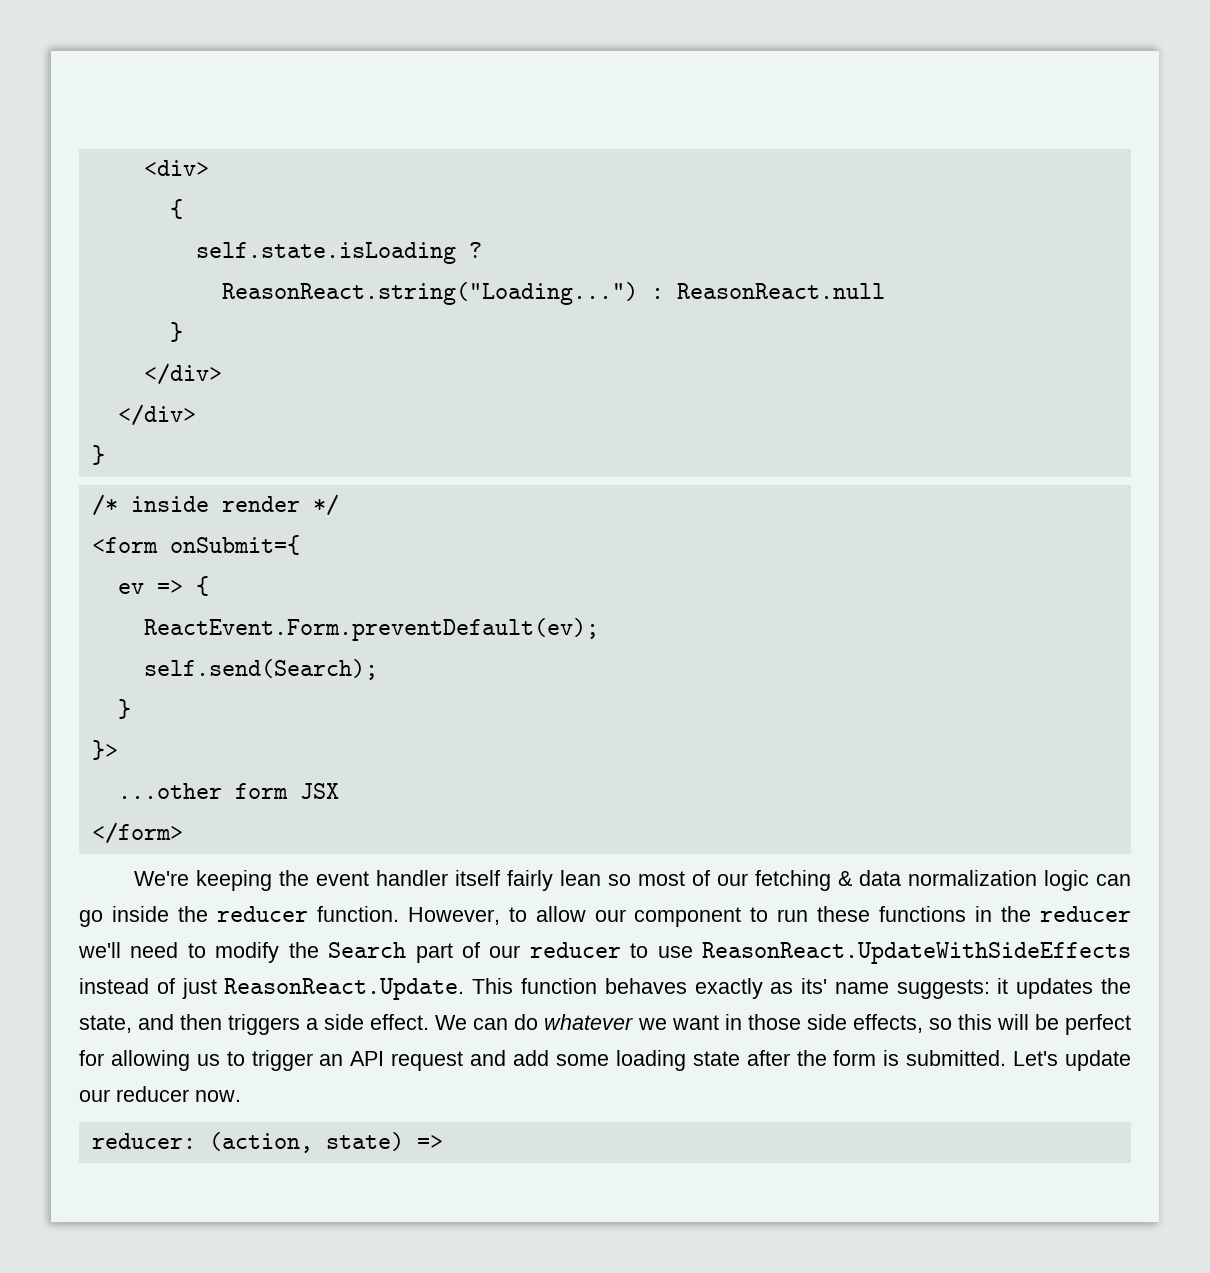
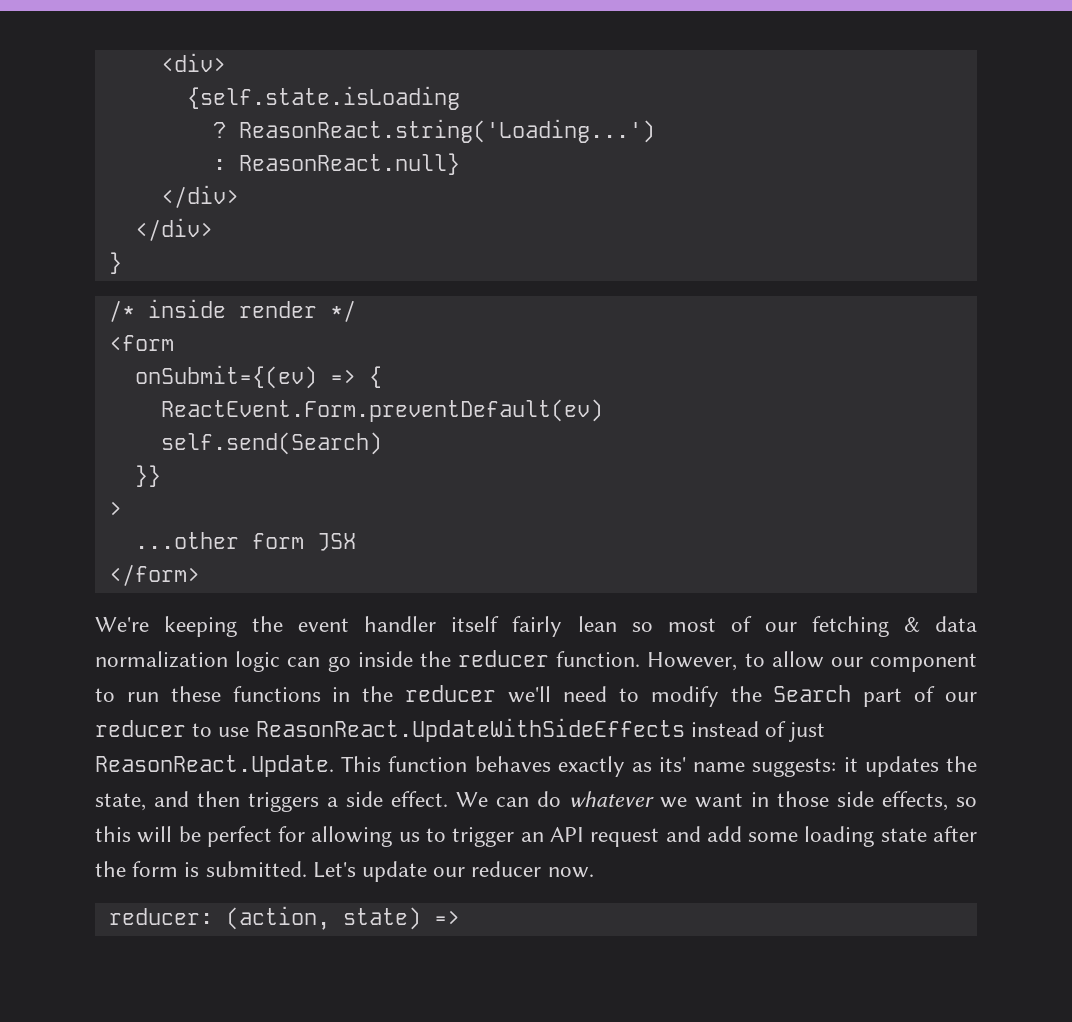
[169,199,183,219] [195,242,456,264] { // self.state.isLoading -> [186,86,460,110] {self.state.isLoading //
[221,282,885,305] [169,322,183,342] // ReasonReact.string("Loading...") : ReasonReact.null // } -> [238,119,655,143] [212,153,460,175] ReasonReact.string('Loading...') // : ReasonReact.null}
[169,535,300,555] [117,583,144,594] onSubmit={ // ev -> [134,365,317,389] // onSubmit={(ev)
[143,618,599,641] [143,659,378,680] [117,699,131,719] [91,740,118,760] ReactEvent.Form.preventDefault(ev); // self.send(Search); // } // }> -> [160,399,603,422] [160,432,382,455] [134,465,161,487] [108,501,122,516] ReactEvent.Form.preventDefault(ev) // self.send(Search) // }} // >

